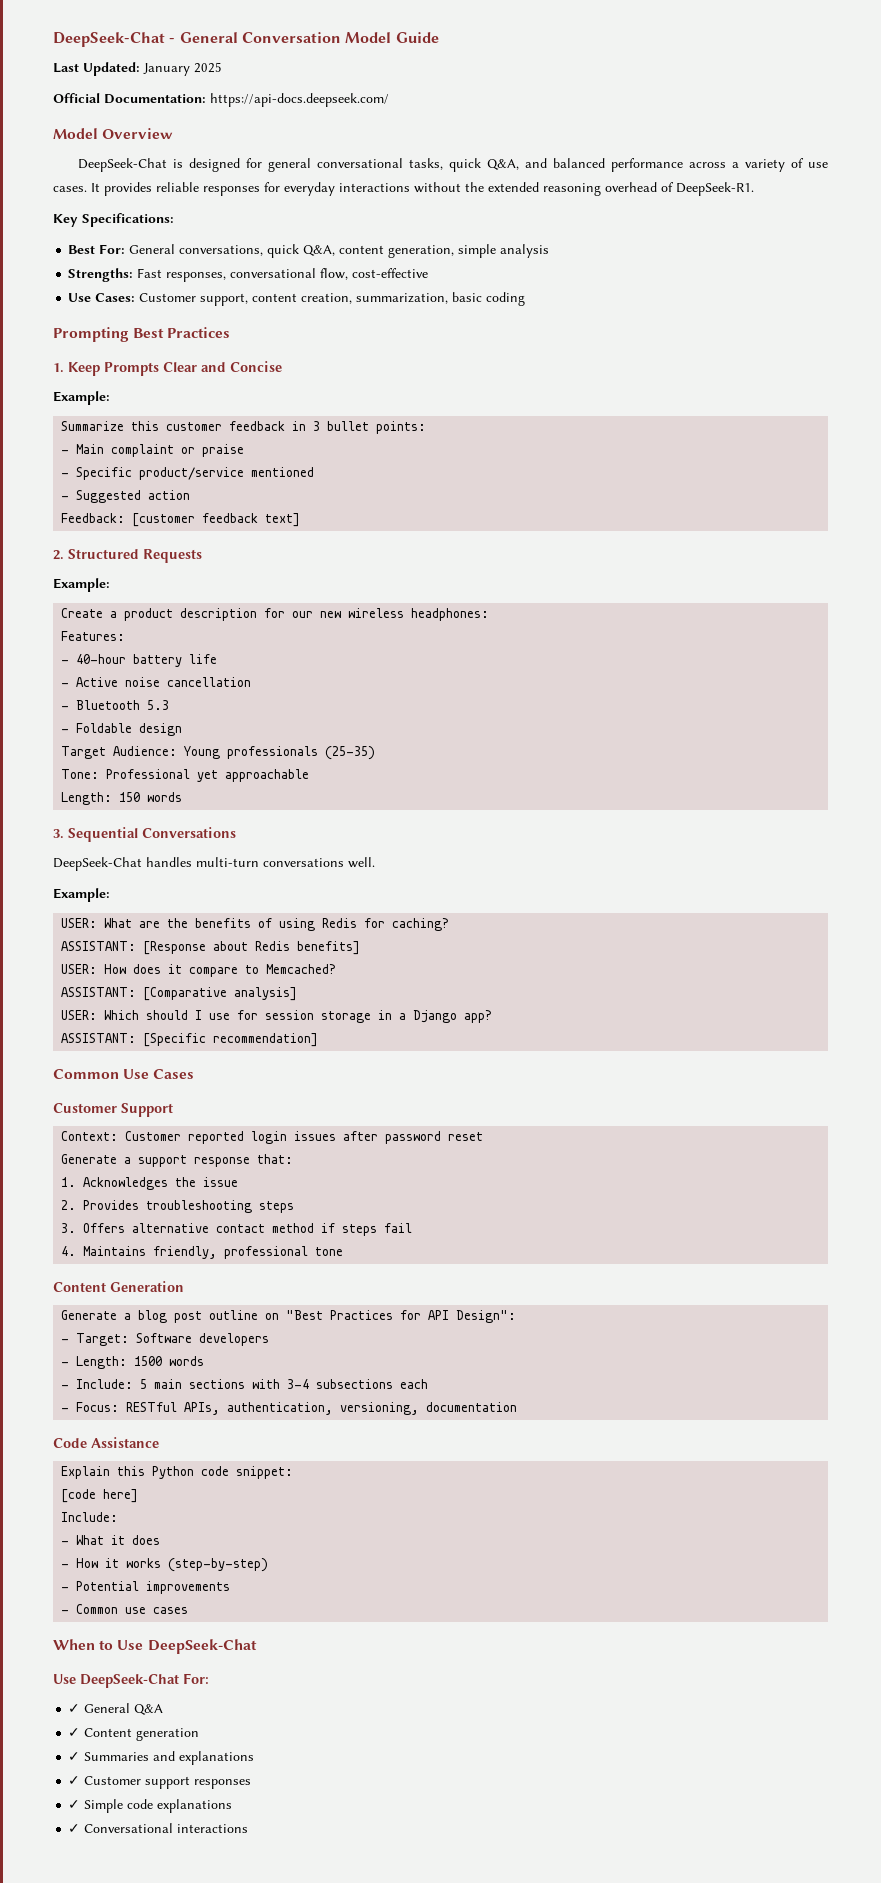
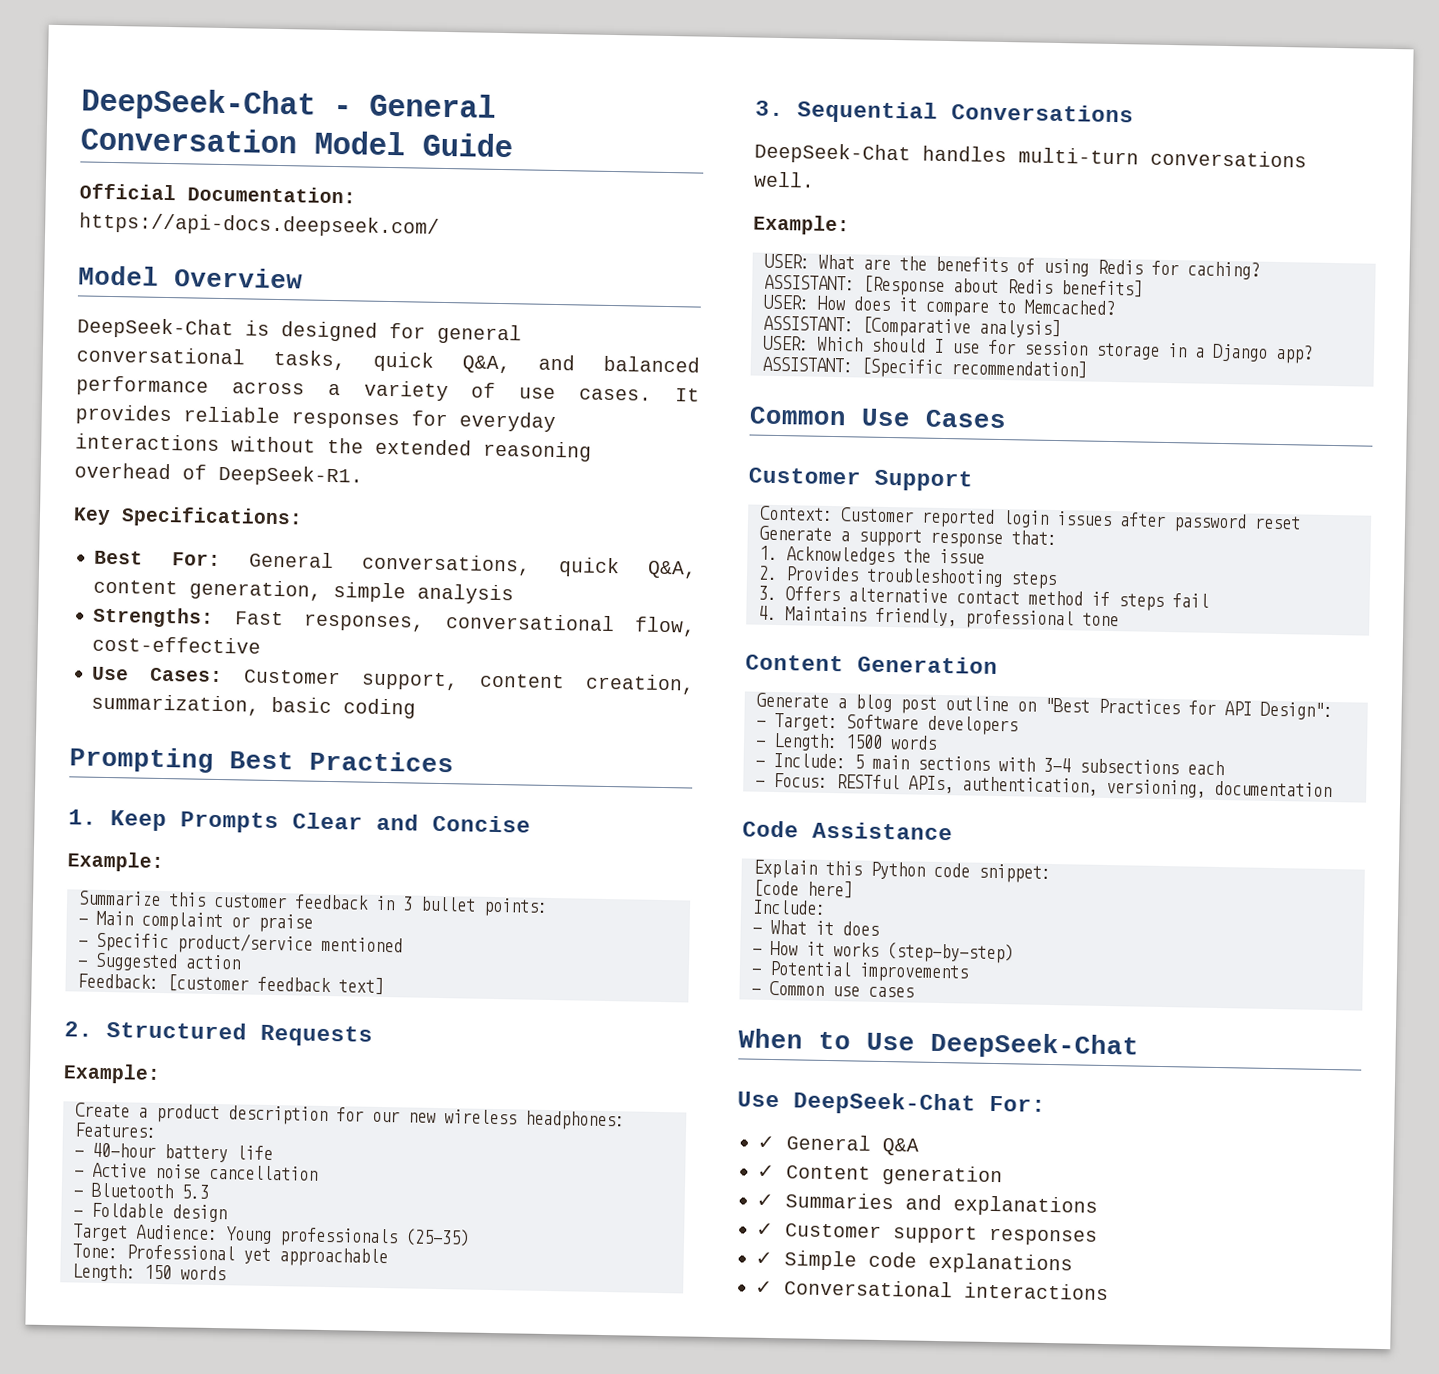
[53,62,222,76] // Last Updated: January 2025 -> (513, 145) none

